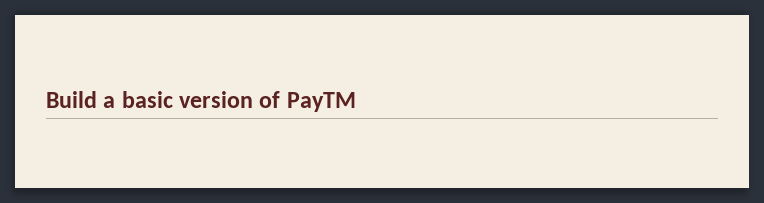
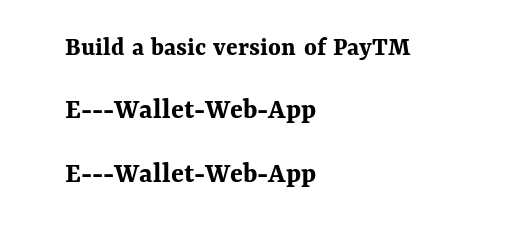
(356, 102) none -> [65,98,316,123] [65,162,316,187] // E---Wallet-Web-App // E---Wallet-Web-App

